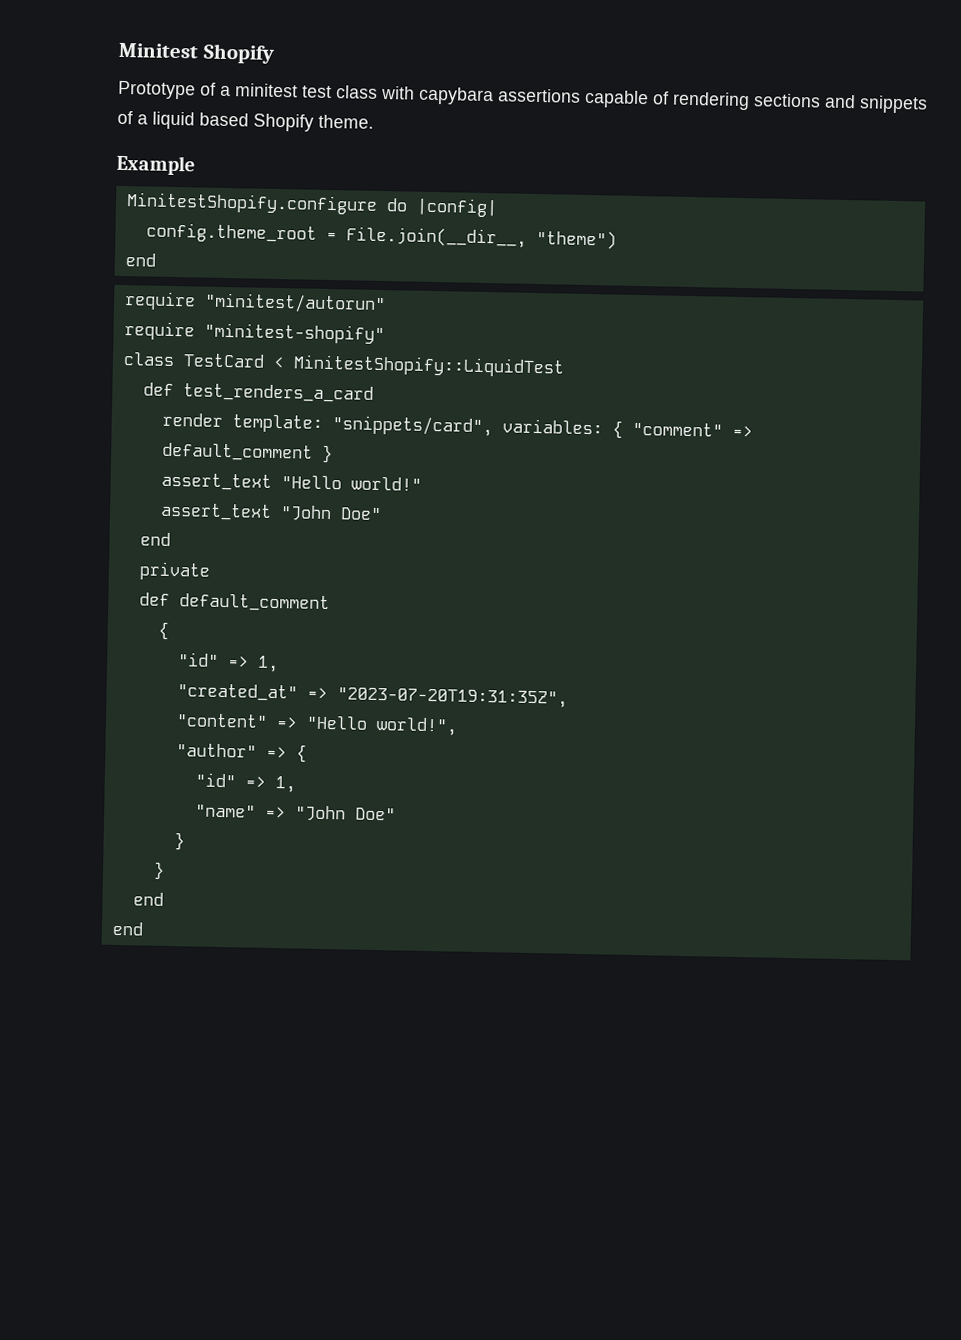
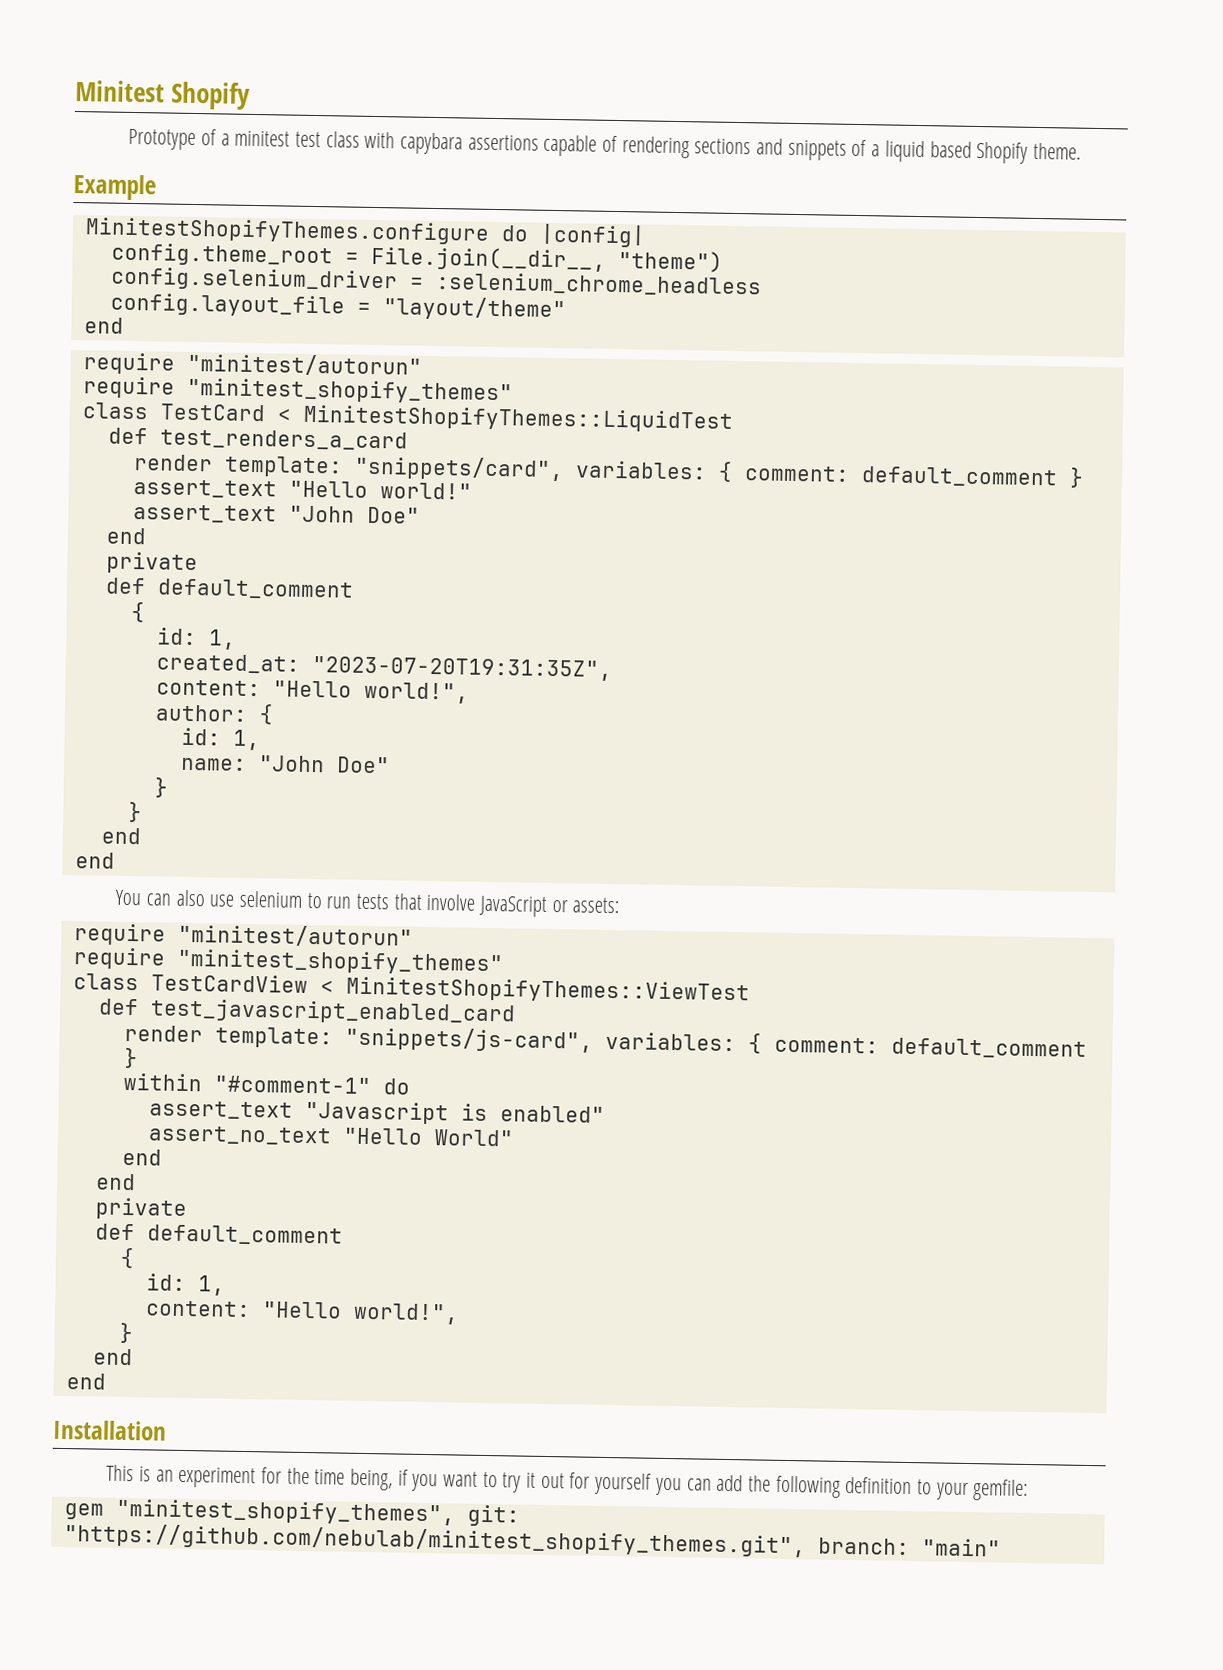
[125,192,378,215] MinitestShopify.configure -> [84,217,490,245] MinitestShopifyThemes.configure
(617, 239) none -> [110,266,762,297] [109,292,566,322] // config.selenium_driver = :selenium_chrome_headless // config.layout_file = "layout/theme"
[203,322,385,345] "minitest-shopify" -> [186,377,513,405] "minitest_shopify_themes"
[292,354,565,378] MinitestShopify::LiquidTest -> [302,404,734,433] MinitestShopifyThemes::LiquidTest
[631,421,753,438] "comment" => -> [743,465,850,482] comment:
[177,652,279,673] [176,683,328,702] "id" => 1, // "created_at" => -> [156,627,236,650] [155,653,300,674] id: 1, // created_at:
[175,713,458,736] [175,743,307,763] [194,772,296,793] [194,804,286,819] "content" => "Hello world!", // "author" => { // "id" => 1, // "name" => -> [155,679,469,704] [154,704,274,725] [180,727,260,751] [180,757,247,771] content: "Hello world!", // author: { // id: 1, // name:
(144, 928) none -> [115,889,620,917] [73,923,413,948] [72,947,504,976] [72,973,750,1005] [97,998,516,1026] [123,1024,1087,1059] [123,1047,138,1069] [122,1072,410,1095] [148,1100,605,1125] [147,1125,514,1147] [121,1148,162,1166] [95,1173,136,1191] [94,1197,187,1221] [94,1223,343,1246] [119,1247,135,1269] [145,1273,225,1296] [144,1300,459,1325] [118,1322,133,1344] [92,1348,133,1366] [65,1373,106,1390] [52,1419,167,1441] [106,1464,1029,1501] [63,1498,520,1527] [63,1523,1001,1558] // You can also use selenium to run tests that involve JavaScript or assets: // require "minitest/autorun" // require "minitest_shopify_themes" // class TestCardView < MinitestShopifyThemes::ViewTest // def test_javascript_enabled_card // render template: "snippets/js-card", variables: { comment: default_comment } // within "#comment-1" do // assert_text "Javascript is enabled" // assert_no_text "Hello World" // end // end // private // def default_comment // { // id: 1, // content: "Hello world!", // } // end // end // Installation // This is an experiment for the time being, if you want to try it out for yourself you can add the following definition to your gemfile: // gem "minitest_shopify_themes", git: "https://github.com/nebulab/minitest_shopify_themes.git", branch: "main"

